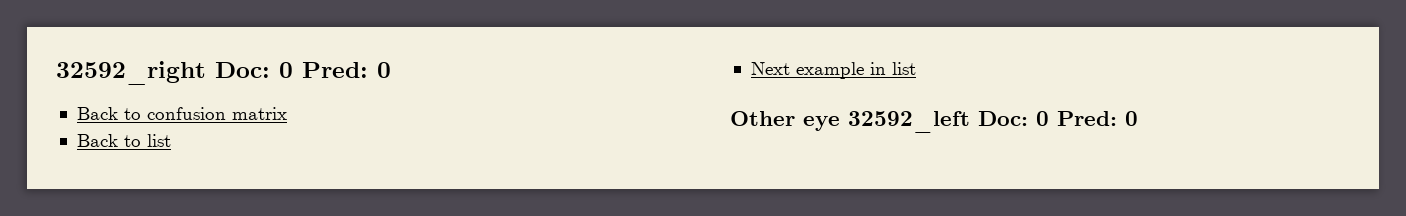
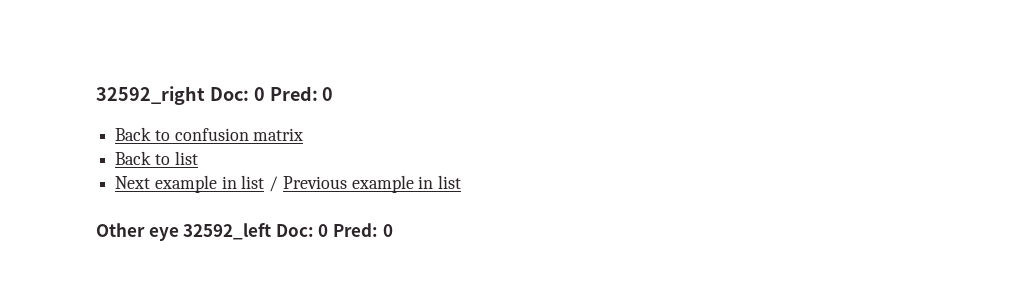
(916, 68) none -> [269,175,462,193] / Previous example in list

